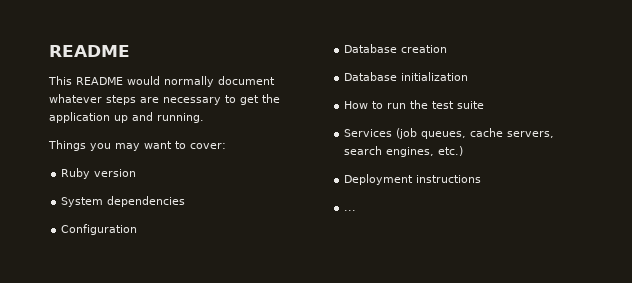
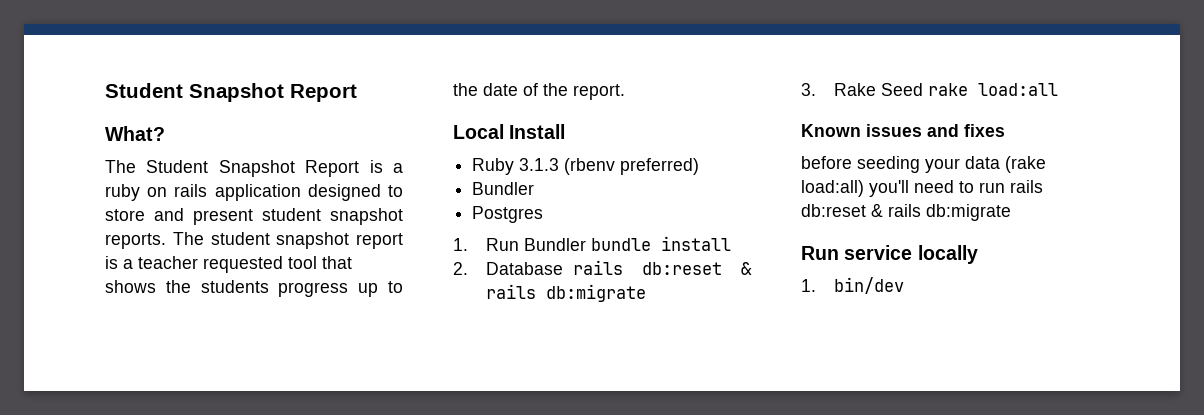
[49,45,130,57] [48,76,275,87] [49,94,280,105] [49,112,204,123] [48,140,226,151] [61,168,137,179] [61,196,186,207] [61,224,138,235] [344,44,448,53] [344,72,469,81] [344,100,485,109] [344,128,555,139] [344,146,464,157] [344,174,482,185] [344,210,357,211] README // This README would normally document whatever steps are necessary to get the application up and running. // Things you may want to cover: // Ruby version // System dependencies // Configuration // Database creation // Database initialization // How to run the test suite // Services (job queues, cache servers, search engines, etc.) // Deployment instructions // ... -> [105,83,357,102] [105,126,165,141] [105,160,403,177] [105,184,403,201] [105,208,403,225] [105,232,403,249] [105,256,352,273] [105,280,404,297] [453,83,625,100] [453,124,566,139] [472,158,700,175] [472,182,535,195] [472,206,544,223] [453,236,732,251] [453,260,752,275] [486,284,647,302] [801,83,1059,96] [801,124,1005,137] [801,156,1046,173] [801,180,1043,197] [801,204,1011,221] [801,245,978,264] [801,277,905,294] Student Snapshot Report // What? // The Student Snapshot Report is a ruby on rails application designed to store and present student snapshot reports. The student snapshot report is a teacher requested tool that shows the students progress up to the date of the report. // Local Install // Ruby 3.1.3 (rbenv preferred) // Bundler // Postgres // 1. Run Bundler bundle install // 2. Database rails db:reset & rails db:migrate // 3. Rake Seed rake load:all // Known issues and fixes // before seeding your data (rake load:all) you'll need to run rails db:reset & rails db:migrate // Run service locally // 1. bin/dev

